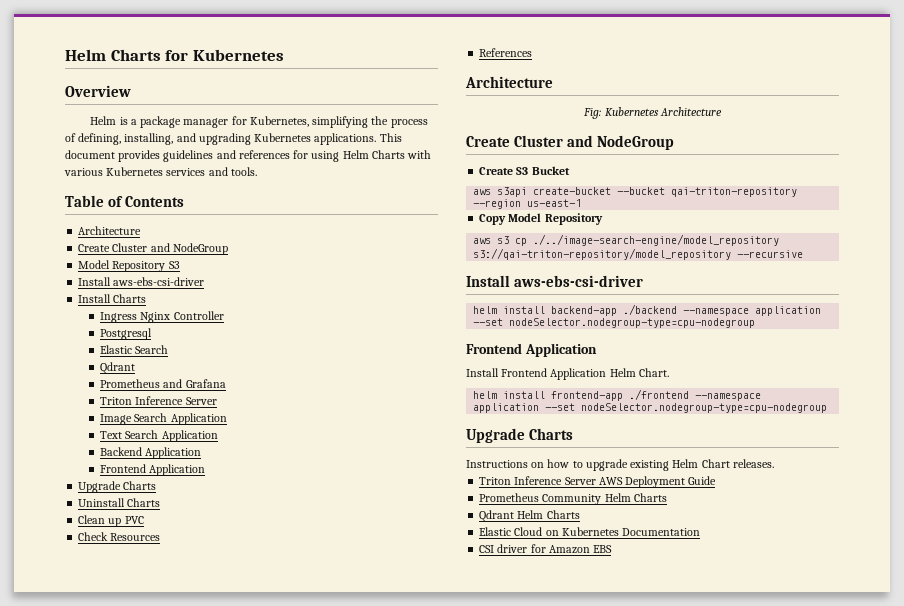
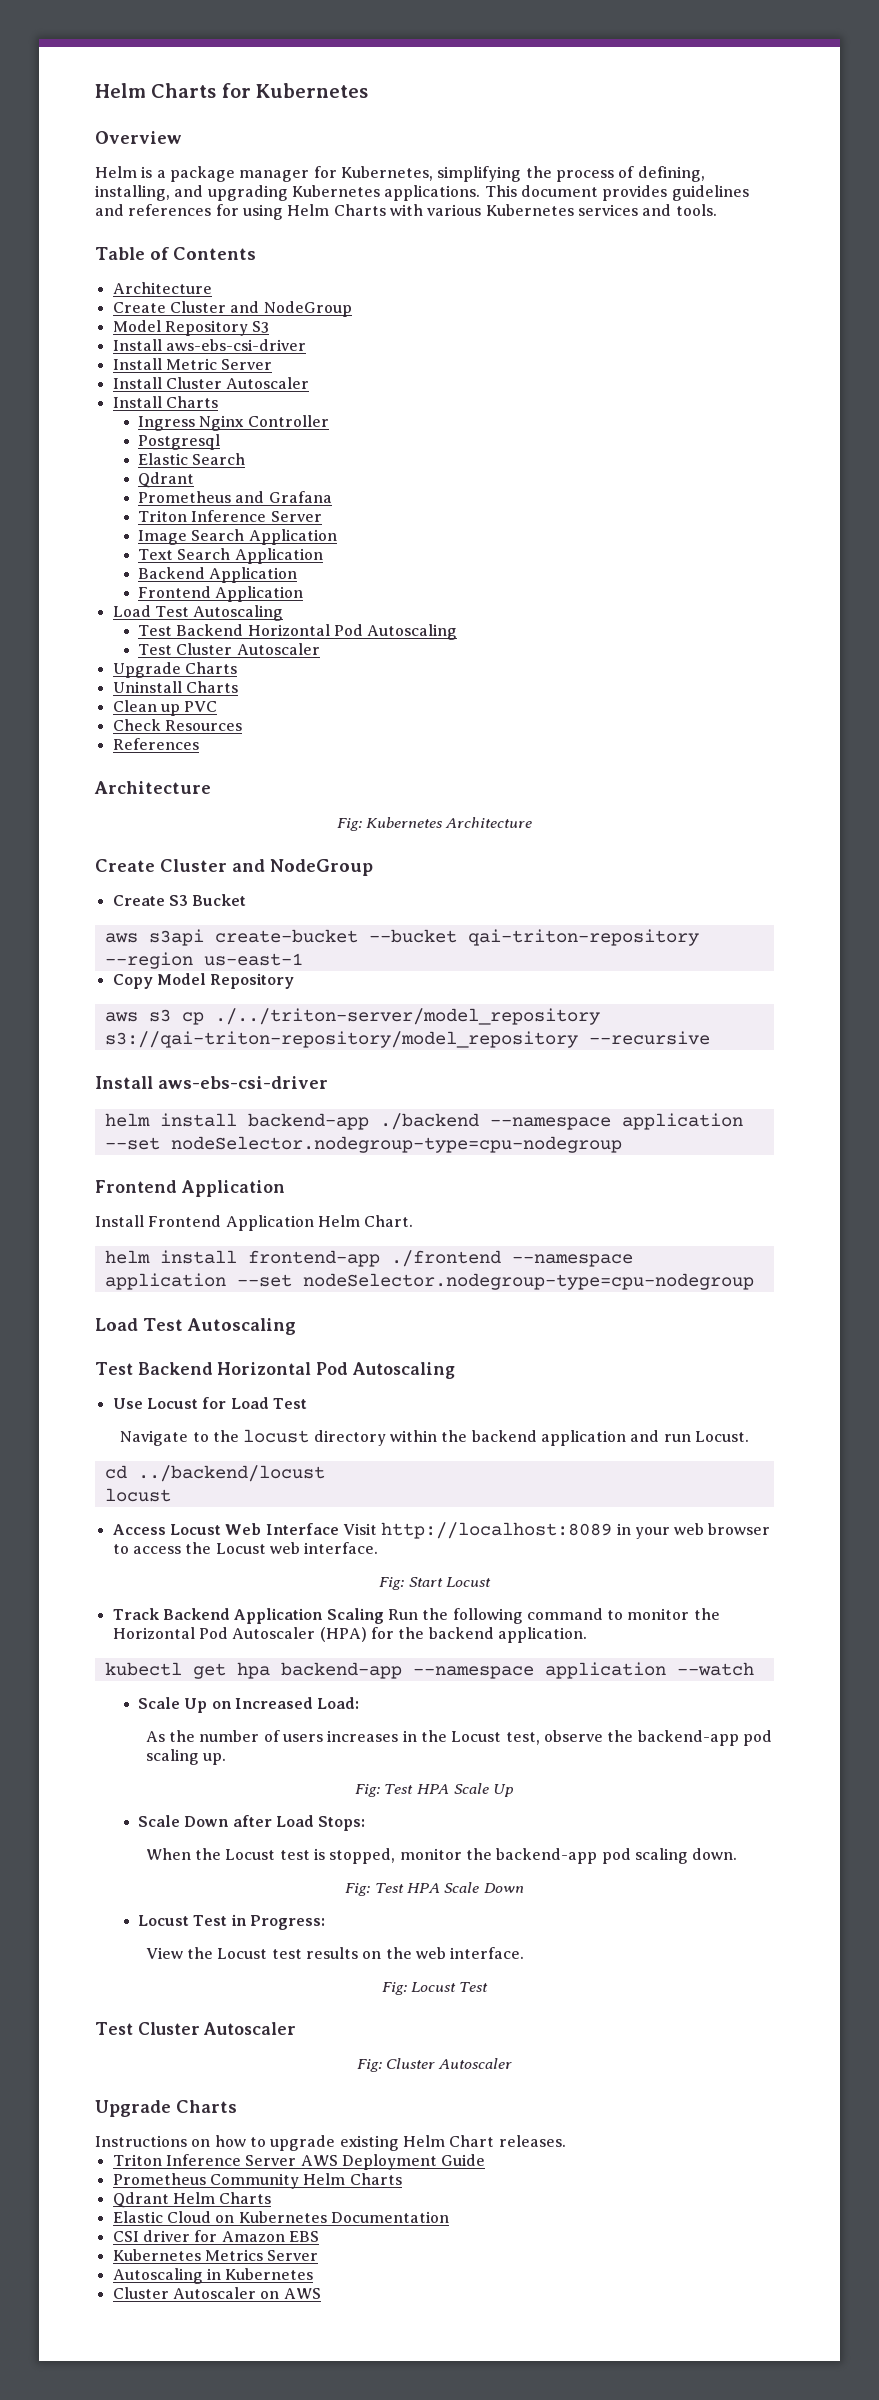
(205, 281) none -> [112,358,273,370] [112,377,310,389] // Install Metric Server // Install Cluster Autoscaler
(206, 470) none -> [112,605,284,621] [137,624,458,640] [137,643,320,655] // Load Test Autoscaling // Test Backend Horizontal Pod Autoscaling // Test Cluster Autoscaler
[533,234,780,246] ./../image-search-engine/model_repository -> [214,1008,600,1025] ./../triton-server/model_repository
(828, 408) none -> [95,1318,296,1335] [95,1362,455,1379] [112,1397,307,1409] [120,1429,749,1446] [104,1465,325,1482] [104,1488,171,1502] [112,1522,771,1539] [112,1542,379,1554] [379,1577,491,1590] [112,1608,720,1624] [112,1627,587,1643] [104,1662,754,1679] [137,1697,360,1713] [145,1730,772,1746] [145,1749,227,1765] [354,1783,515,1797] [137,1815,366,1831] [145,1848,738,1864] [345,1882,524,1896] [137,1914,325,1930] [145,1947,525,1959] [381,1982,489,1995] [95,2022,297,2035] [356,2058,513,2072] // Load Test Autoscaling // Test Backend Horizontal Pod Autoscaling // Use Locust for Load Test // Navigate to the locust directory within the backend application and run Locust. // cd ../backend/locust // locust // Access Locust Web Interface Visit http://localhost:8089 in your web browser to access the Locust web interface. // Fig: Start Locust // Track Backend Application Scaling Run the following command to monitor the Horizontal Pod Autoscaler (HPA) for the backend application. // kubectl get hpa backend-app --namespace application --watch // Scale Up on Increased Load: // As the number of users increases in the Locust test, observe the backend-app pod scaling up. // Fig: Test HPA Scale Up // Scale Down after Load Stops: // When the Locust test is stopped, monitor the backend-app pod scaling down. // Fig: Test HPA Scale Down // Locust Test in Progress: // View the Locust test results on the web interface. // Fig: Locust Test // Test Cluster Autoscaler // Fig: Cluster Autoscaler
(613, 549) none -> [112,2249,319,2261] [112,2268,314,2284] [112,2287,321,2299] // Kubernetes Metrics Server // Autoscaling in Kubernetes // Cluster Autoscaler on AWS

